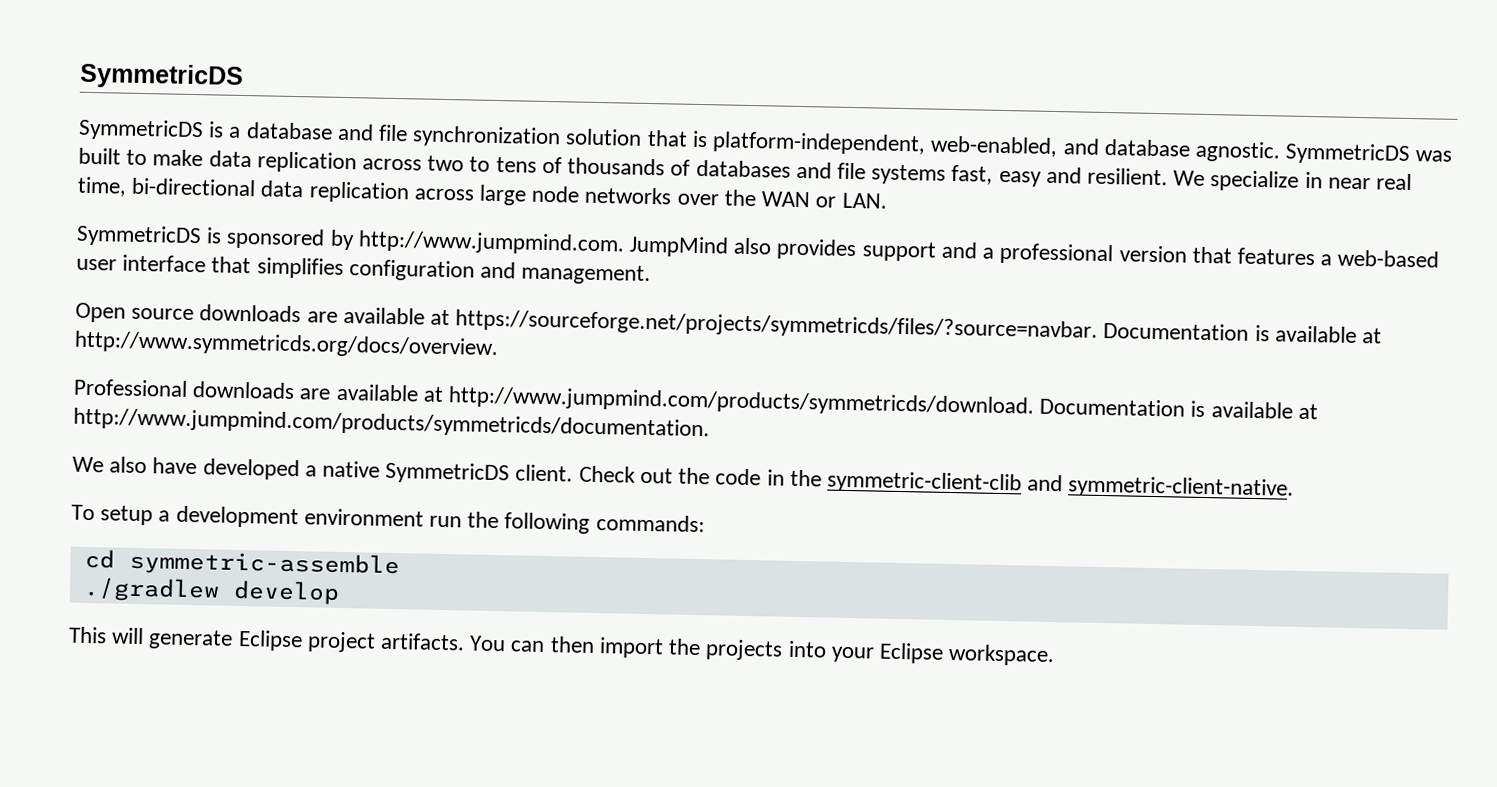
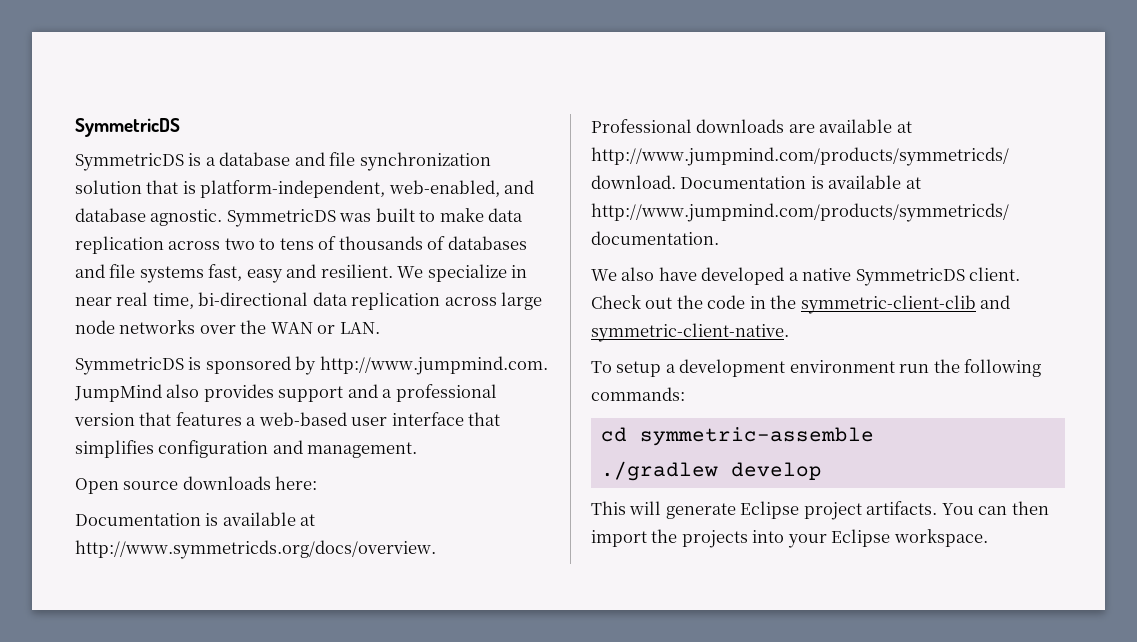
[306,306,1099,342] are available at https://sourceforge.net/projects/symmetricds/files/?source=navbar. -> [275,476,318,490] here: //

